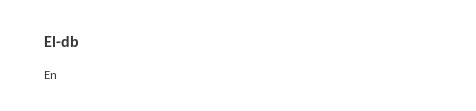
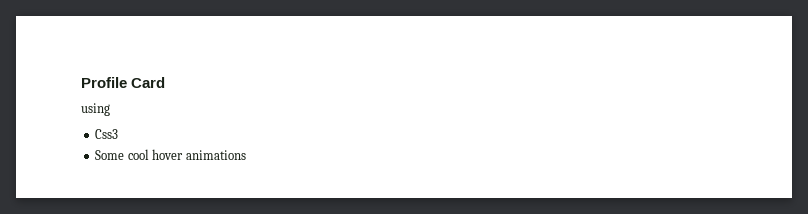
[44,36,79,47] [44,71,57,79] El-db // En -> [81,77,166,88] [81,103,110,116] [95,129,119,139] [95,149,246,160] Profile Card // using // Css3 // Some cool hover animations

